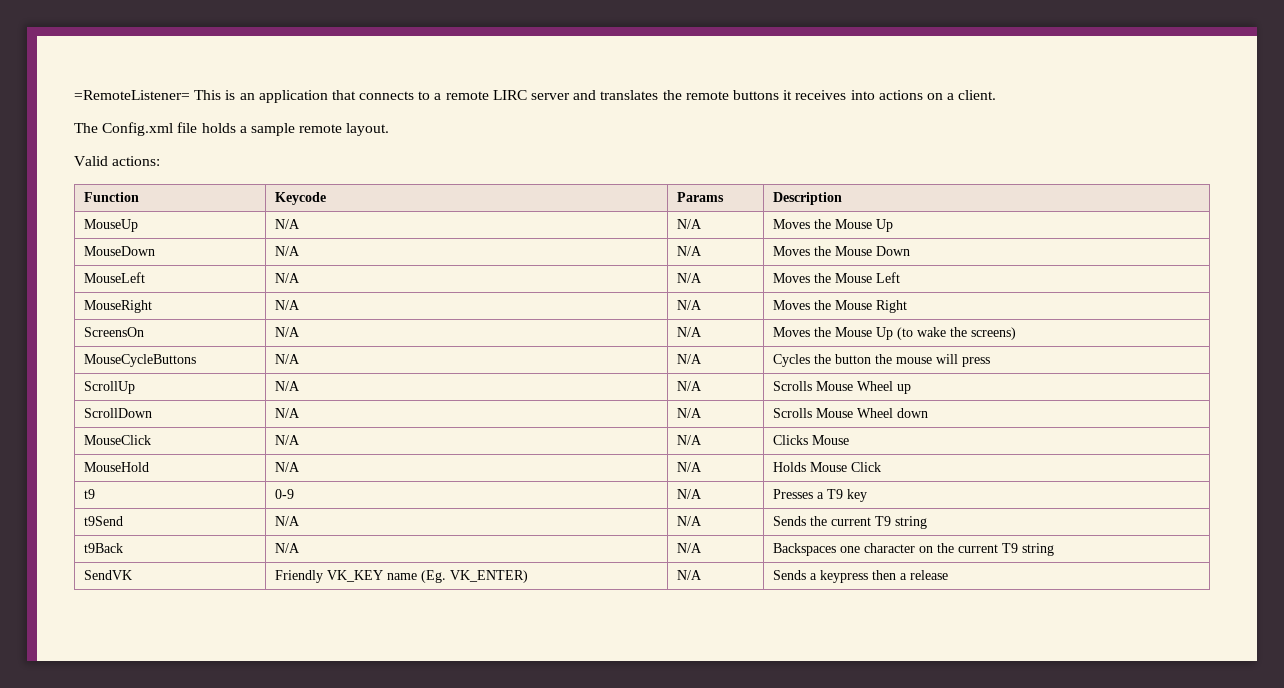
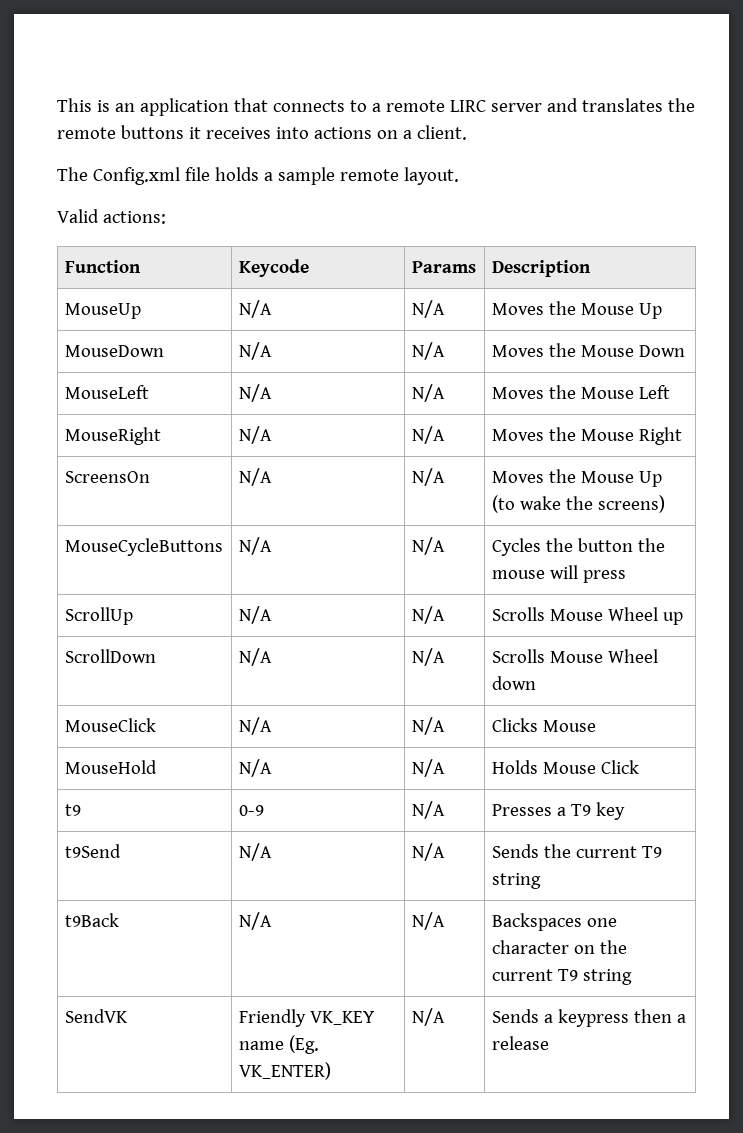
[74,90,190,100] =RemoteListener= -> (57, 105) none

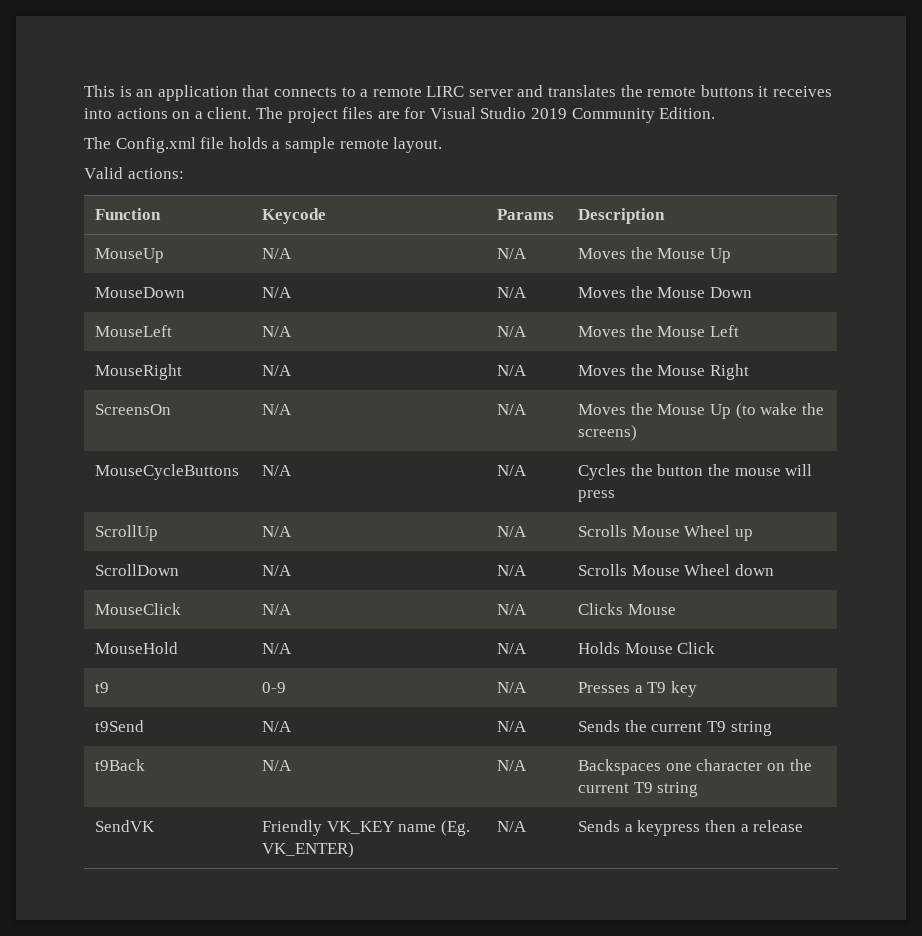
(467, 132) none -> [255,107,716,123] The project files are for Visual Studio 2019 Community Edition.

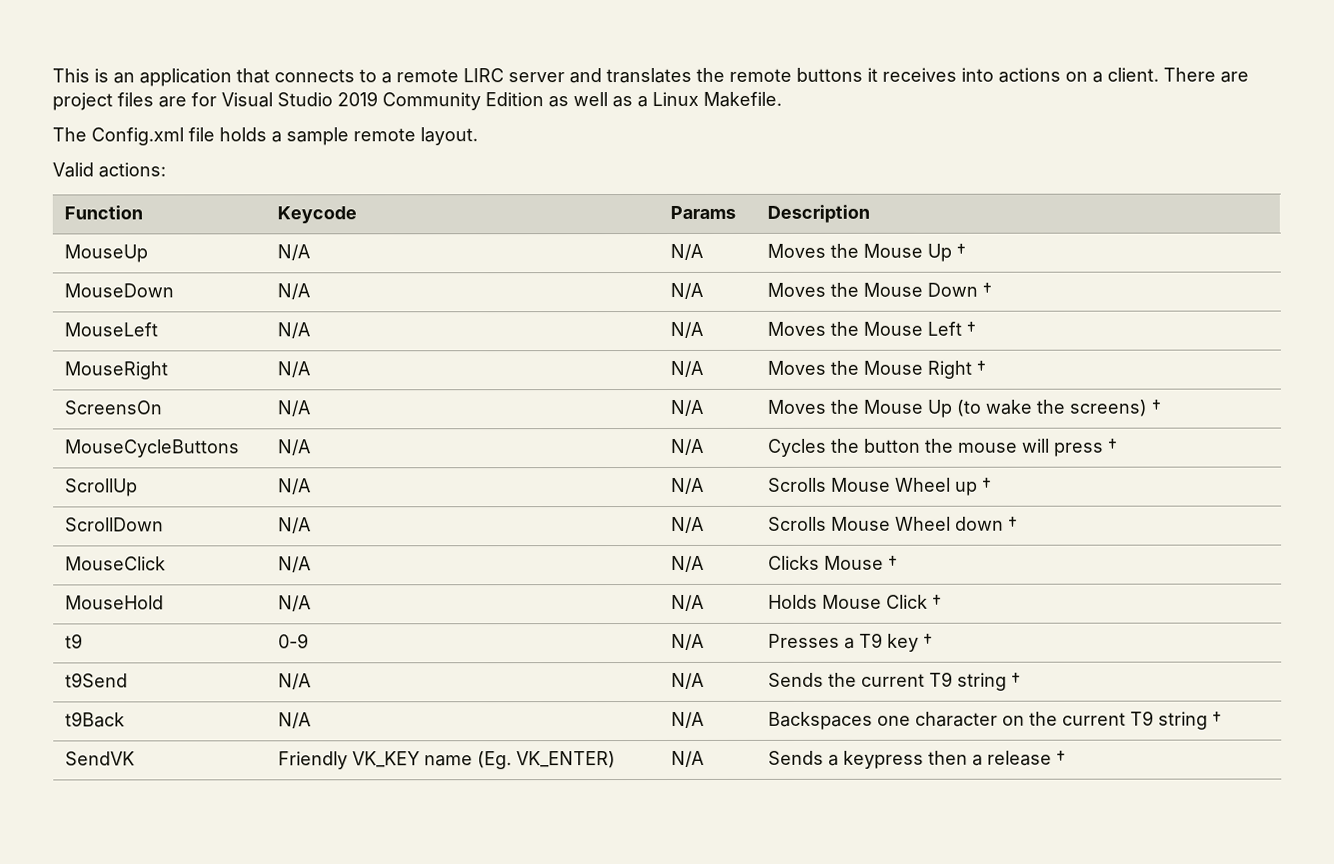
[255,107,283,119] The -> [1163,67,1249,83] There are
[659,107,716,119] Edition. -> [485,91,782,108] Edition as well as a Linux Makefile.
(731, 255) none -> [956,243,967,258] †
(752, 292) none -> [982,282,993,297] †
(739, 331) none -> [966,321,977,336] †
(749, 372) none -> [976,360,987,375] †
(638, 433) none -> [1151,399,1162,414] †
(616, 496) none -> [1108,438,1119,453] †
(753, 535) none -> [982,477,993,492] †
(774, 570) none -> [1008,516,1019,531] †
(676, 609) none -> [888,555,899,570] †
(716, 648) none -> [932,594,943,609] †
(697, 689) none -> [923,633,934,648] †
(772, 728) none -> [1011,672,1022,687] †
(699, 789) none -> [1212,711,1223,726] †
(804, 826) none -> [1056,750,1067,765] †

